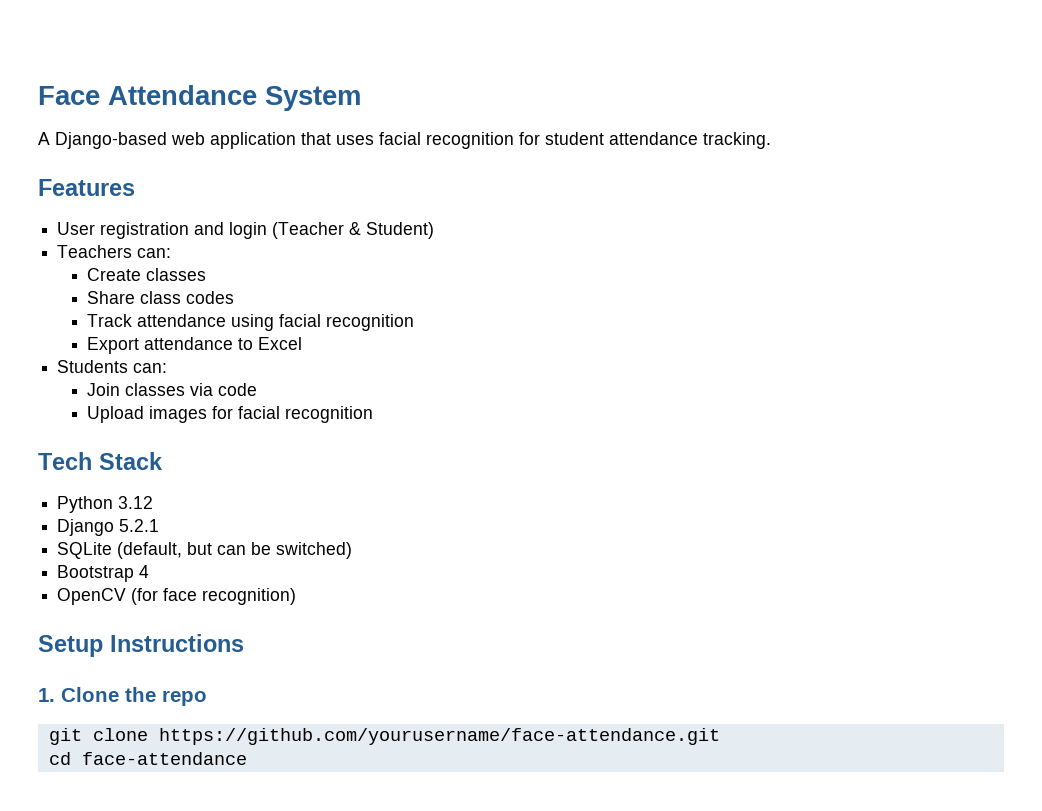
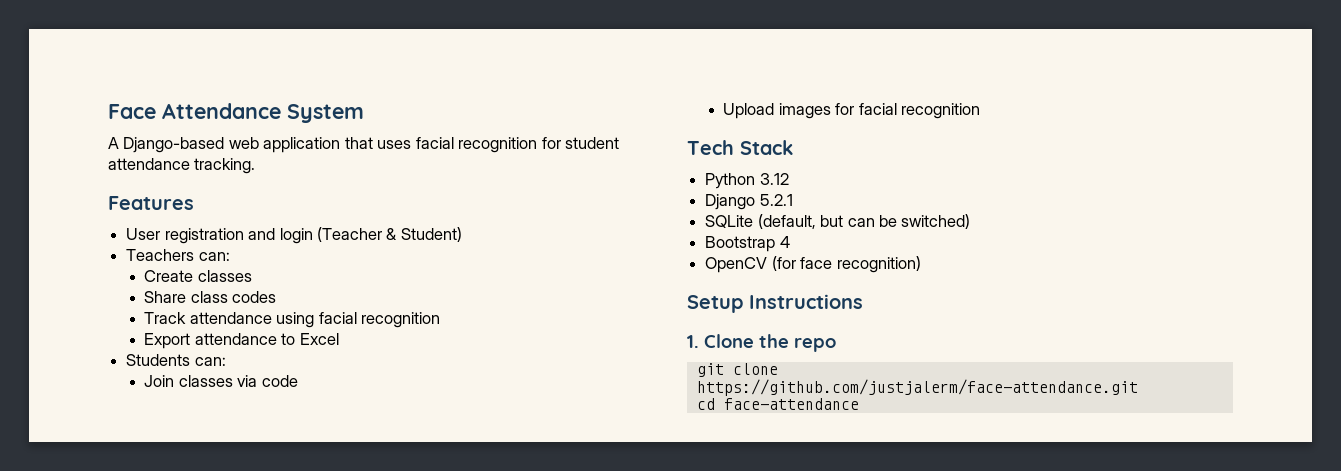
[158,728,720,745] https://github.com/yourusername/face-attendance.git -> [696,379,1138,396] https://github.com/justjalerm/face-attendance.git

